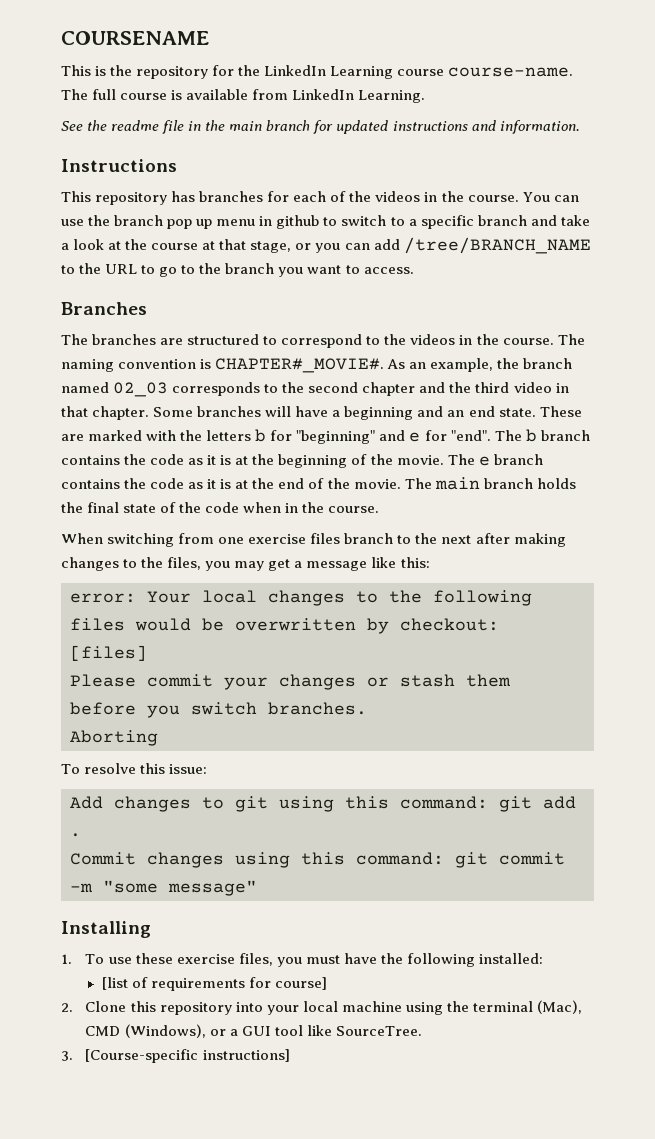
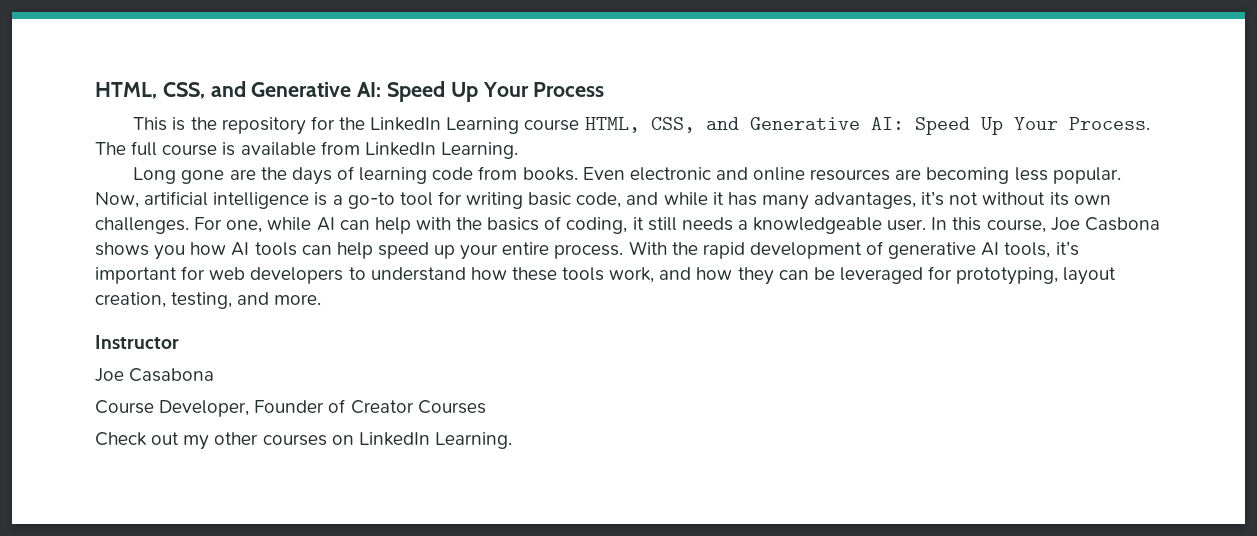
[61,31,209,45] COURSENAME -> [95,81,605,102] HTML, CSS, and Generative AI: Speed Up Your Process
[448,67,574,77] course-name. -> [584,117,1150,135] HTML, CSS, and Generative AI: Speed Up Your Process.
[61,120,580,134] [61,159,177,172] [61,191,579,205] [61,215,590,229] [61,237,591,254] [61,263,414,277] [61,302,147,315] [61,334,585,348] [61,358,573,373] [61,382,569,397] [61,406,582,420] [61,429,590,444] [61,454,543,468] [61,477,576,490] [61,502,380,513] [61,533,566,547] [61,557,430,571] [70,590,532,606] [70,618,499,634] [70,645,147,661] [70,674,511,690] [70,702,367,718] [70,730,158,746] [61,763,208,774] [70,796,576,812] [70,833,81,837] [70,852,565,868] [70,880,257,896] [61,921,151,938] [61,953,543,967] [101,977,328,991] [61,1000,582,1015] [85,1024,422,1038] [61,1049,290,1063] See the readme file in the main branch for updated instructions and information. // Instructions // This repository has branches for each of the videos in the course. You can use the branch pop up menu in github to switch to a specific branch and take a look at the course at that stage, or you can add /tree/BRANCH_NAME to the URL to go to the branch you want to access. // Branches // The branches are structured to correspond to the videos in the course. The naming convention is CHAPTER#_MOVIE#. As an example, the branch named 02_03 corresponds to the second chapter and the third video in that chapter. Some branches will have a beginning and an end state. These are marked with the letters b for "beginning" and e for "end". The b branch contains the code as it is at the beginning of the movie. The e branch contains the code as it is at the end of the movie. The main branch holds the final state of the code when in the course. // When switching from one exercise files branch to the next after making changes to the files, you may get a message like this: // error: Your local changes to the following files would be overwritten by checkout: [files] // Please commit your changes or stash them before you switch branches. // Aborting // To resolve this issue: // Add changes to git using this command: git add . // Commit changes using this command: git commit -m "some message" // Installing // 1. To use these exercise files, you must have the following installed: // [list of requirements for course] // 2. Clone this repository into your local machine using the terminal (Mac), CMD (Windows), or a GUI tool like SourceTree. // 3. [Course-specific instructions] -> [133,166,1121,185] [95,191,1111,210] [95,216,1160,234] [95,241,1079,260] [95,266,1117,285] [95,292,322,309] [95,335,179,349] [95,368,215,382] [95,399,486,417] [95,432,512,450] Long gone are the days of learning code from books. Even electronic and online resources are becoming less popular. Now, artificial intelligence is a go-to tool for writing basic code, and while it has many advantages, it’s not without its own challenges. For one, while AI can help with the basics of coding, it still needs a knowledgeable user. In this course, Joe Casbona shows you how AI tools can help speed up your entire process. With the rapid development of generative AI tools, it’s important for web developers to understand how these tools work, and how they can be leveraged for prototyping, layout creation, testing, and more. // Instructor // Joe Casabona // Course Developer, Founder of Creator Courses // Check out my other courses on LinkedIn Learning.

